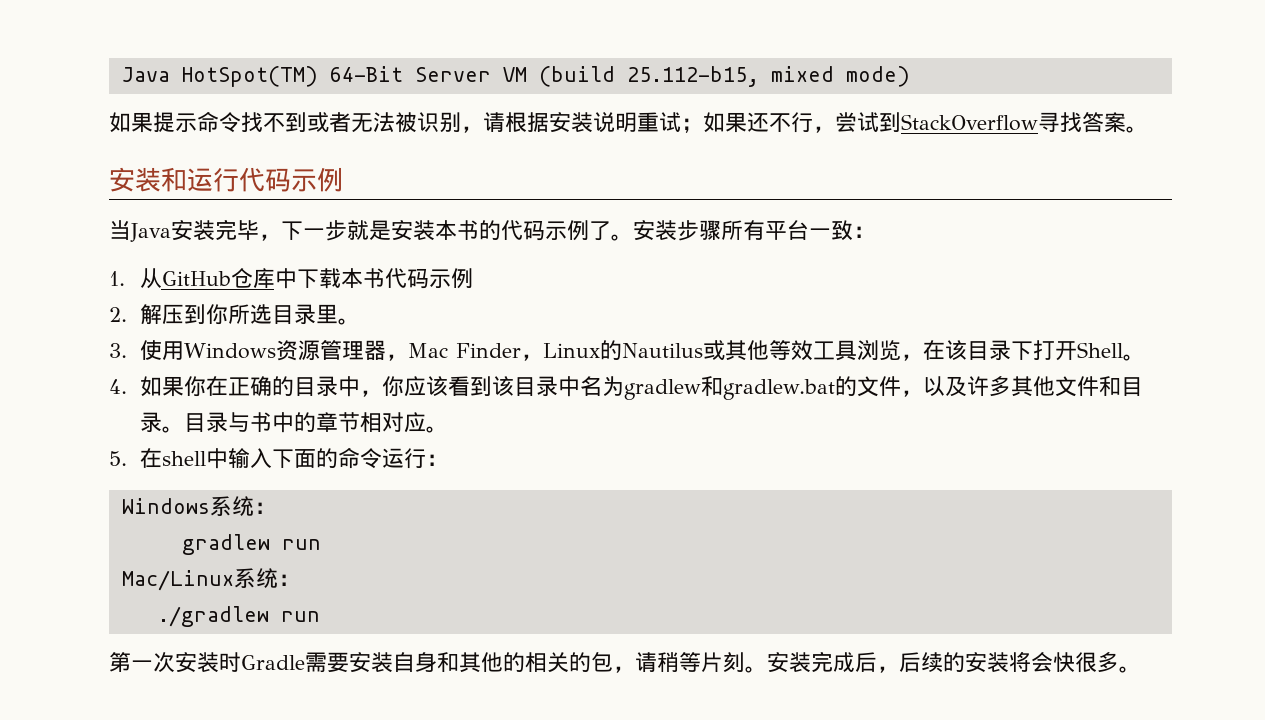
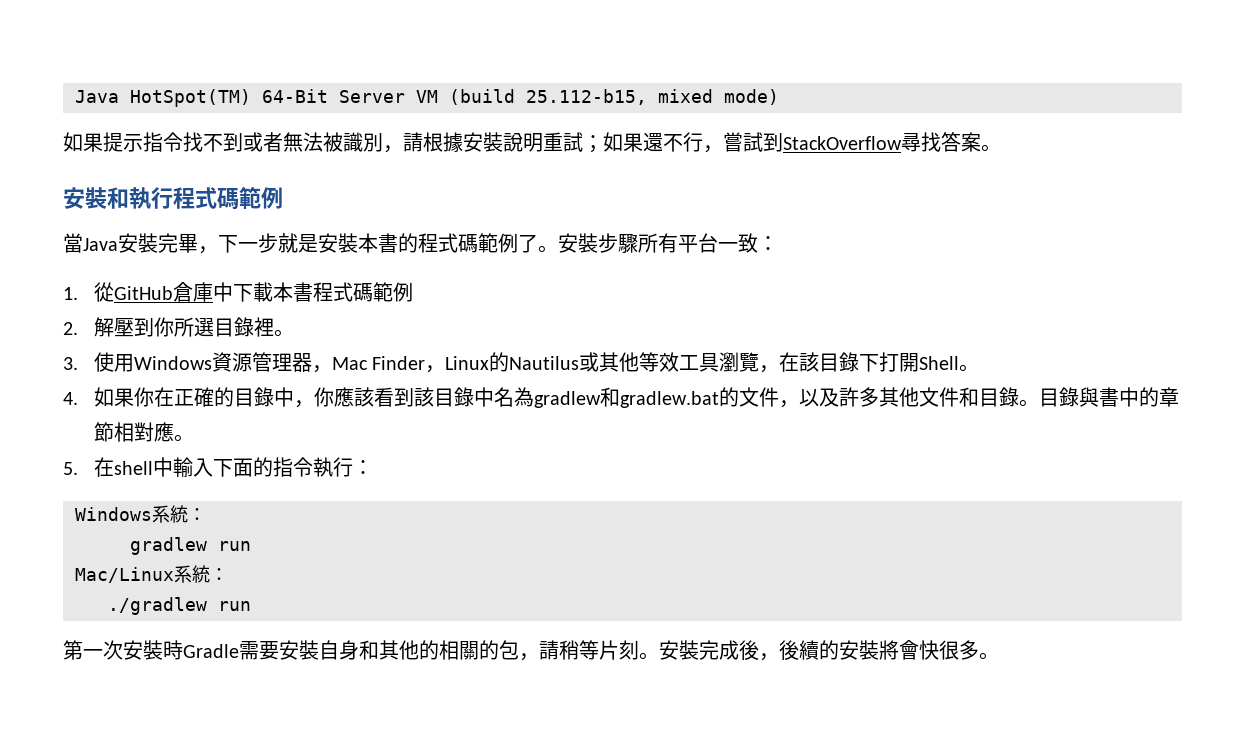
[197,111,219,133] 命 -> [143,132,163,152] 指
[351,112,1148,133] [109,167,343,192] [109,219,567,242] 无法被识别，请根据安装说明重试；如果还不行，尝试到StackOverflow寻找答案。 // 安装和运行代码示例 // 当Java安装完毕，下一步就是安装本书的代码示 -> [283,132,1001,153] [63,187,283,210] [63,233,498,254] 無法被識別，請根據安裝說明重試；如果還不行，嘗試到StackOverflow尋找答案。 // 安裝和執行程式碼範例 // 當Java安裝完畢，下一步就是安裝本書的程式碼範
[655,220,721,241] 装步骤 -> [578,233,638,254] 裝步驟
[139,268,473,289] [109,304,338,325] 从GitHub仓库中下载本书代码示例 // 2.解压到你所选目录里 -> [93,282,413,302] [63,317,274,337] 從GitHub倉庫中下載本書程式碼範例 // 2.解壓到你所選目錄裡
[275,340,298,361] 资 -> [211,352,232,372] 資
[856,340,1077,361] 浏览，在该目录下打开 -> [719,352,920,373] 瀏覽，在該目錄下打開
[249,376,624,397] 确的目录中，你应该看到该目录中名为 -> [193,387,534,408] 確的目錄中，你應該看到該目錄中名為
[967,376,990,396] 许 -> [838,387,859,407] 許
[139,412,426,433] 录。目录与书中的章节相对应 -> [998,387,1179,407] [93,422,174,442] 錄。目錄與書中的章節相對應
[227,448,250,468] 输 -> [172,457,193,478] 輸
[337,447,404,469] 命令运 -> [272,457,333,477] 指令執
[231,496,254,516] 统 -> [170,505,188,523] 統
[255,568,278,588] 统 -> [192,565,210,583] 統
[197,652,241,673] 装时 -> [143,640,183,660] 裝時
[371,652,393,673] 装 -> [299,640,319,660] 裝
[547,652,657,673] 关的包，请 -> [459,640,559,661] 關的包，請
[789,651,1053,673] 装完成后，后续的安装将会 -> [679,640,919,661] 裝完成後，後續的安裝將會

